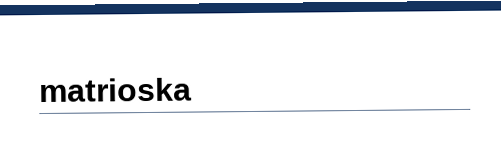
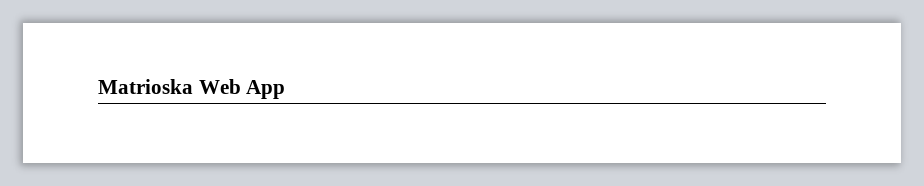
[38,77,192,103] matrioska -> [98,79,286,99] Matrioska Web App

